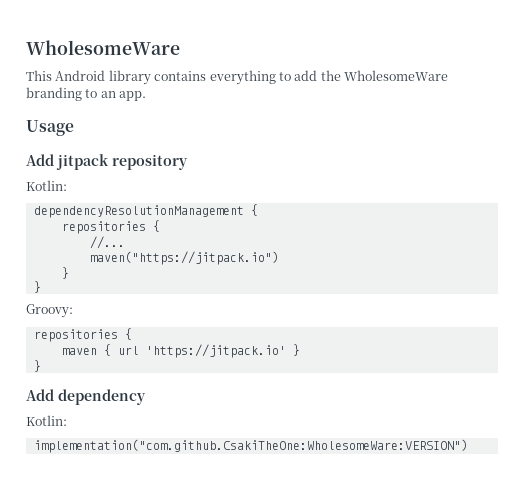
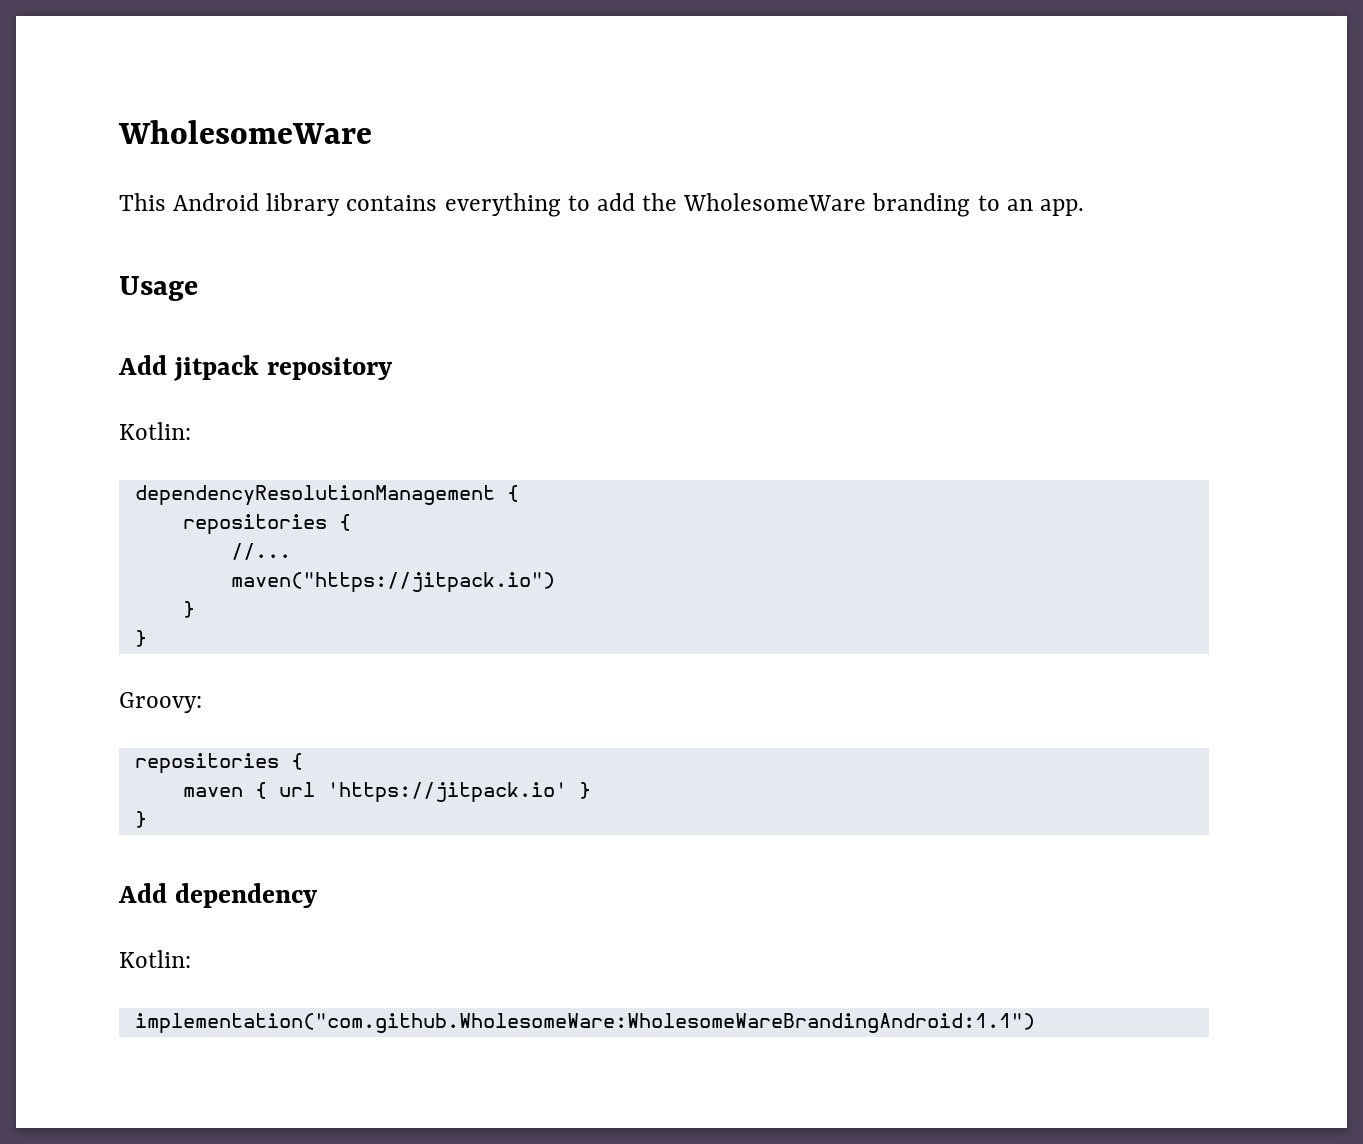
[33,439,468,453] implementation("com.github.CsakiTheOne:WholesomeWare:VERSION") -> [134,1013,1035,1034] implementation("com.github.WholesomeWare:WholesomeWareBrandingAndroid:1.1")

